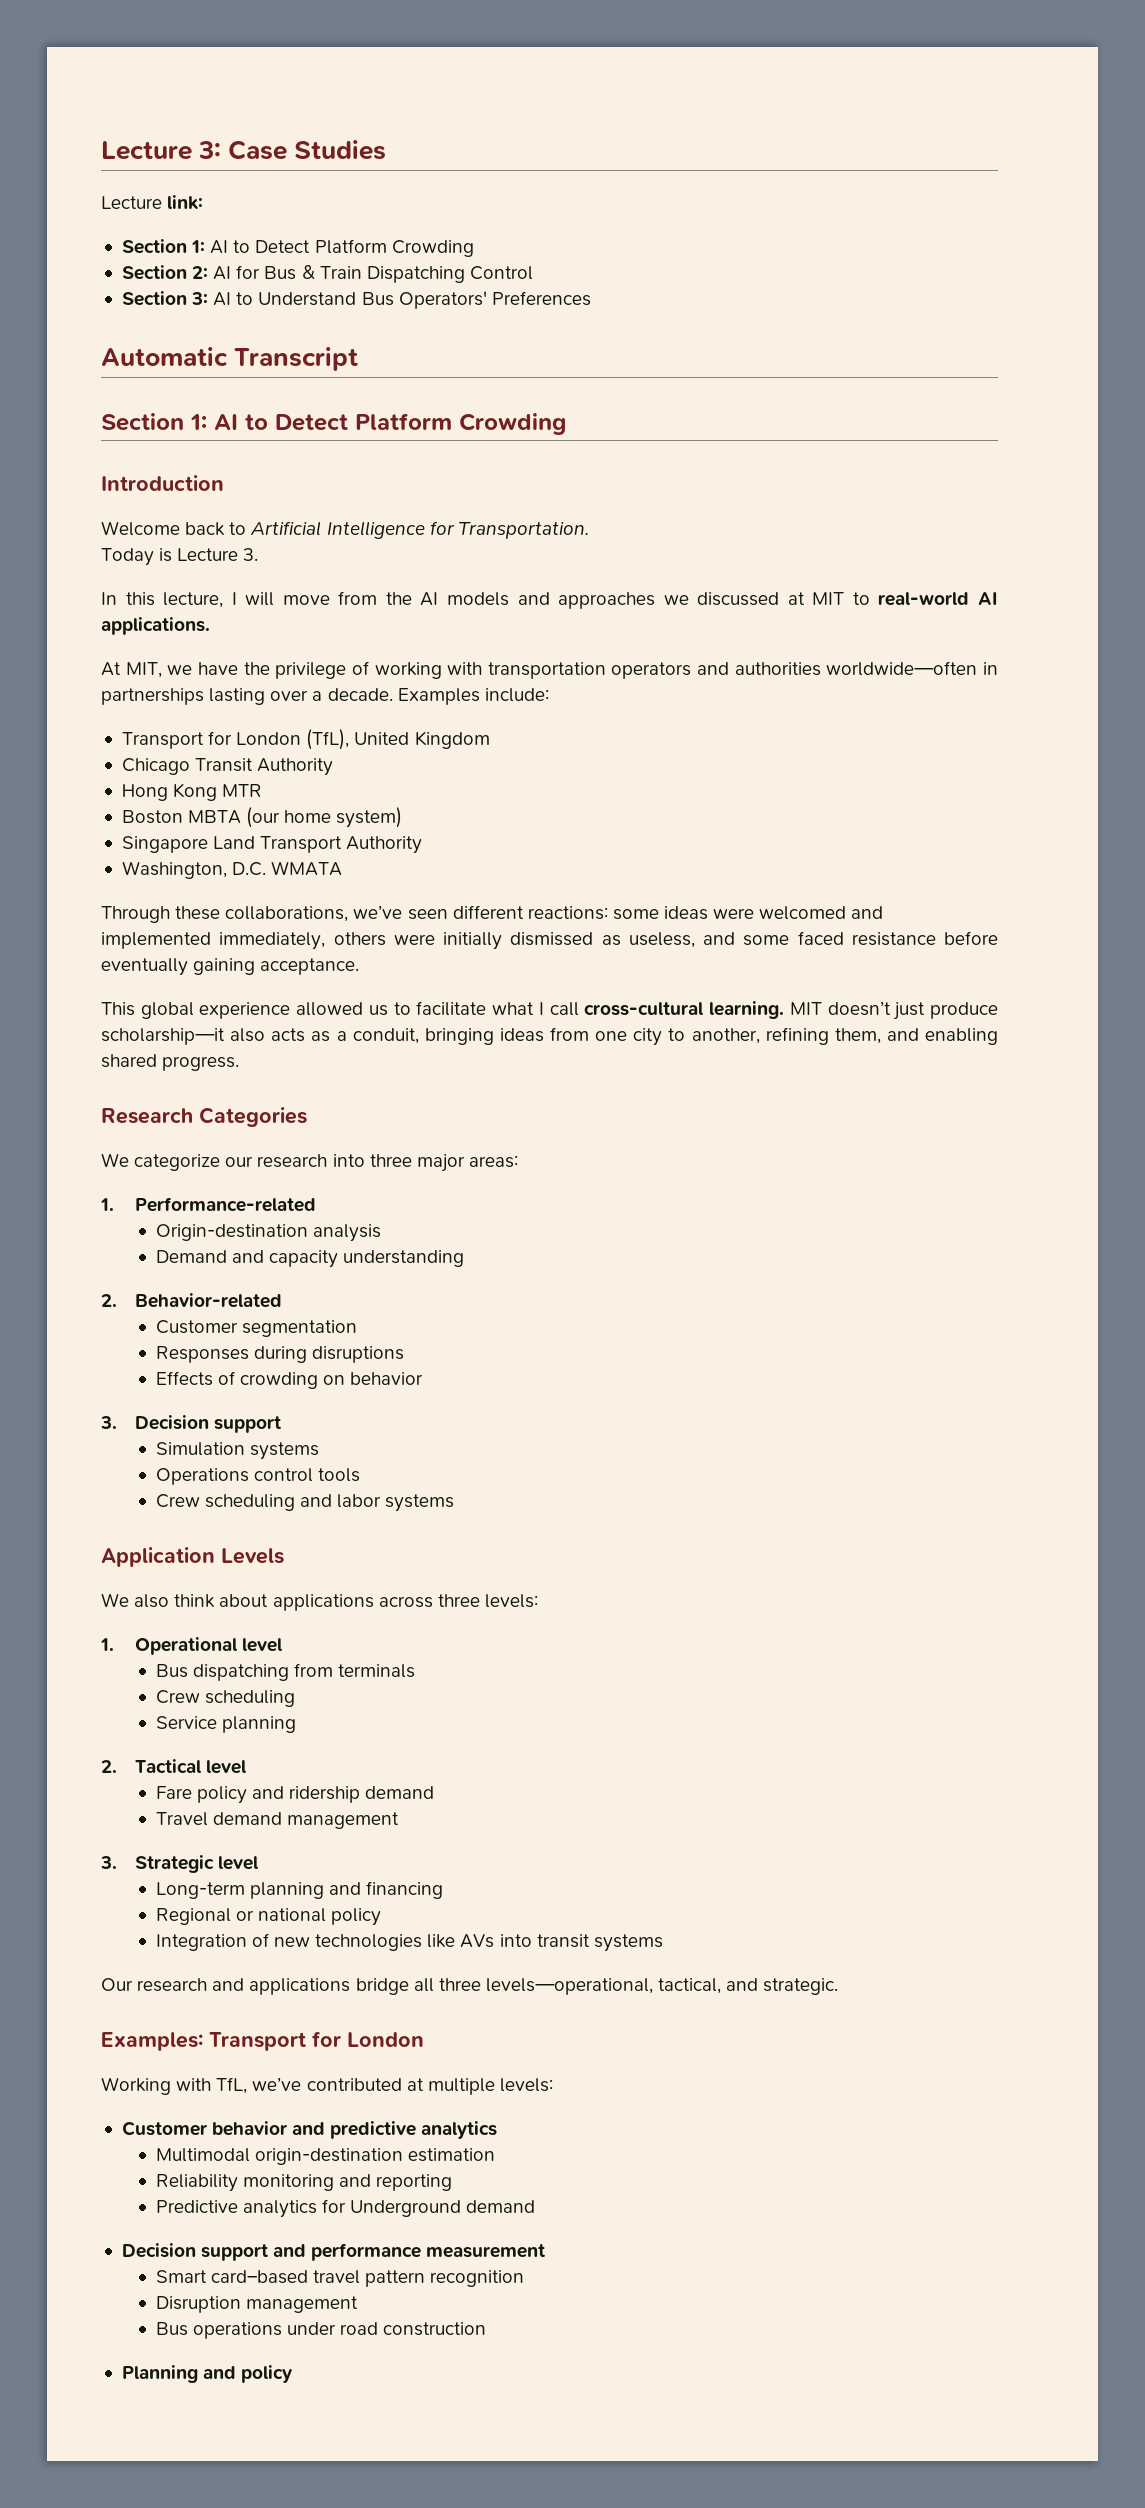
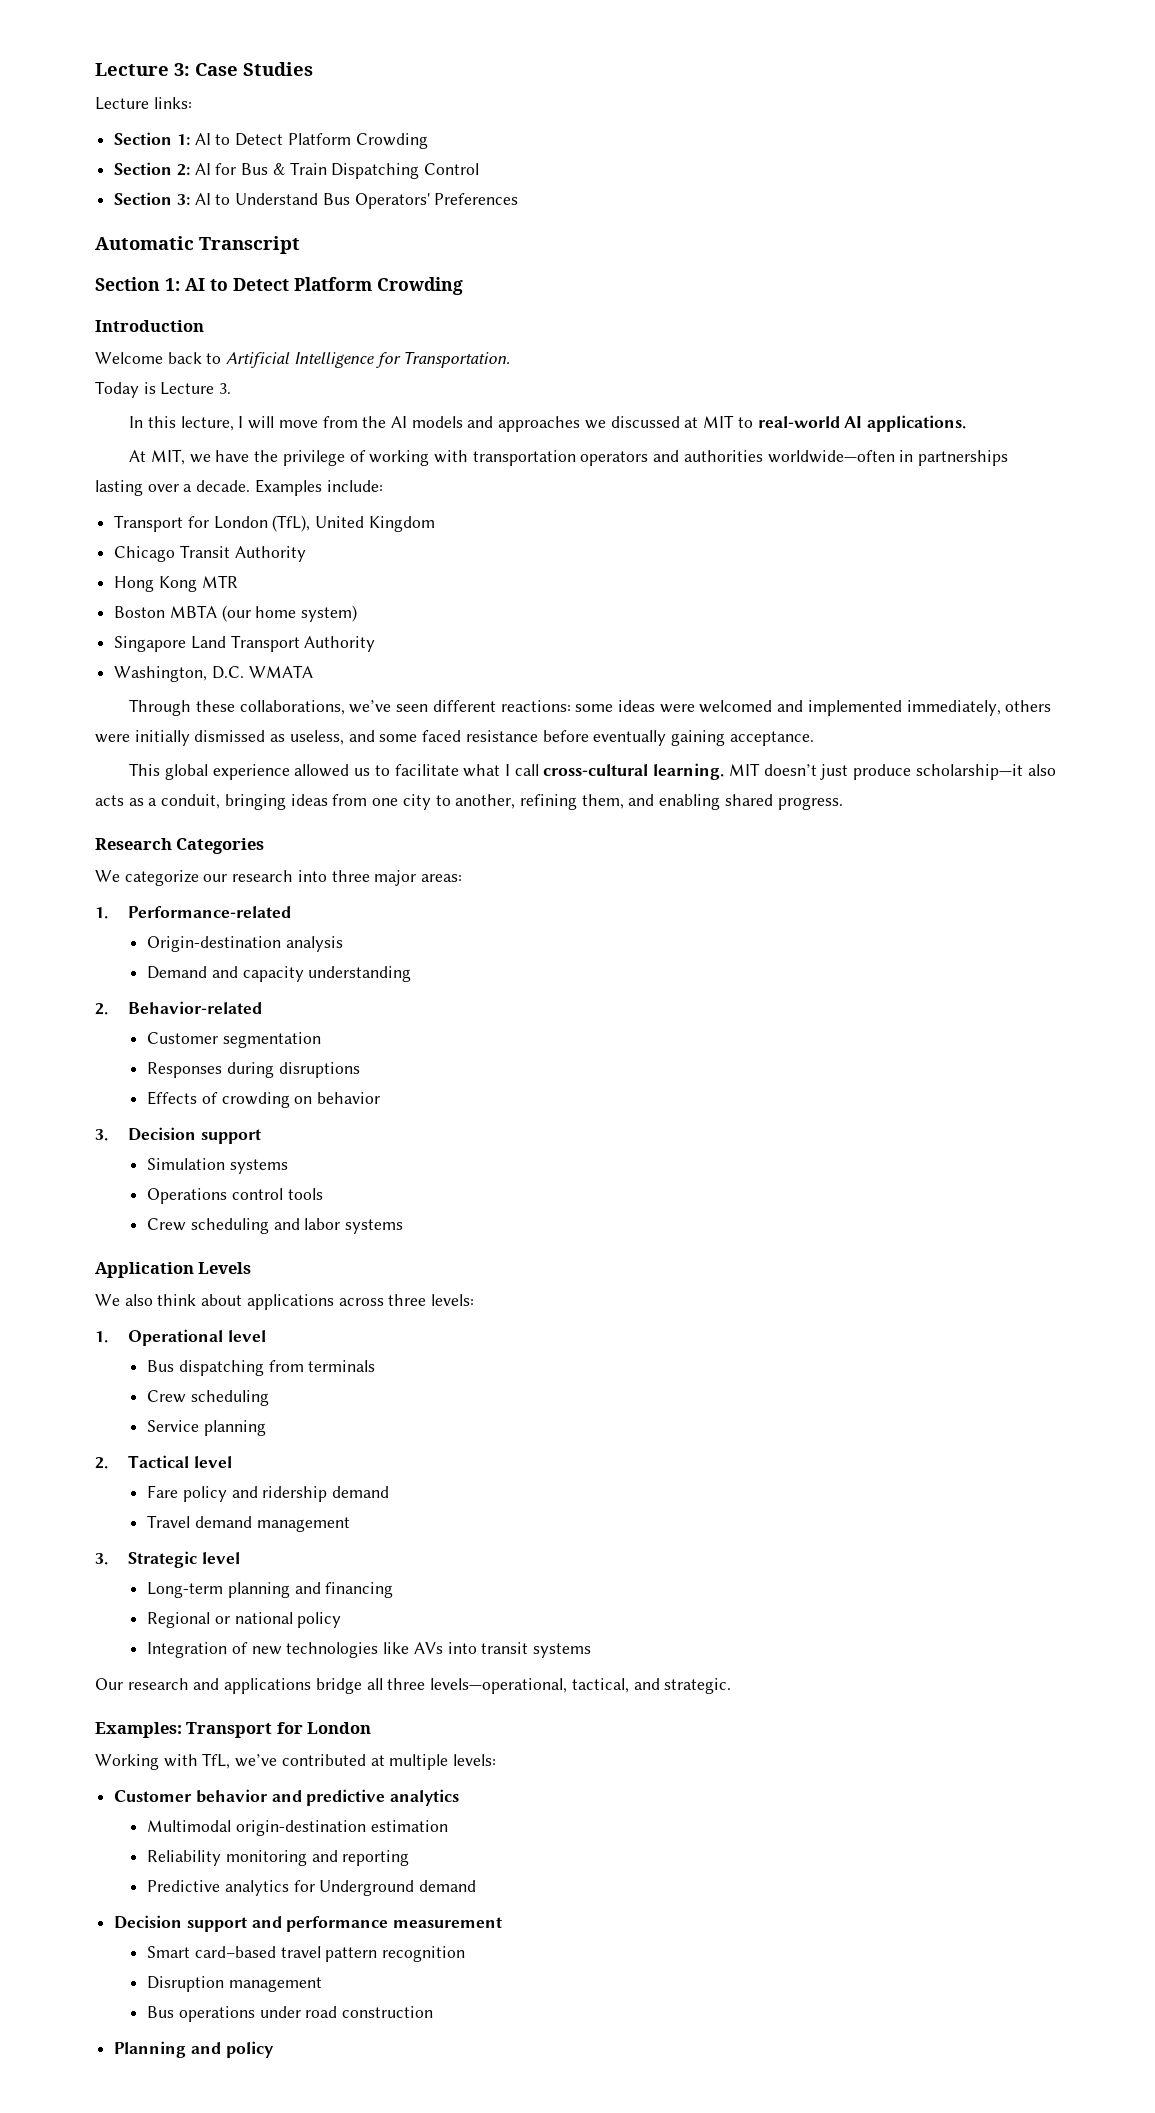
[167,195,204,210] link: -> [153,97,192,109] links:

